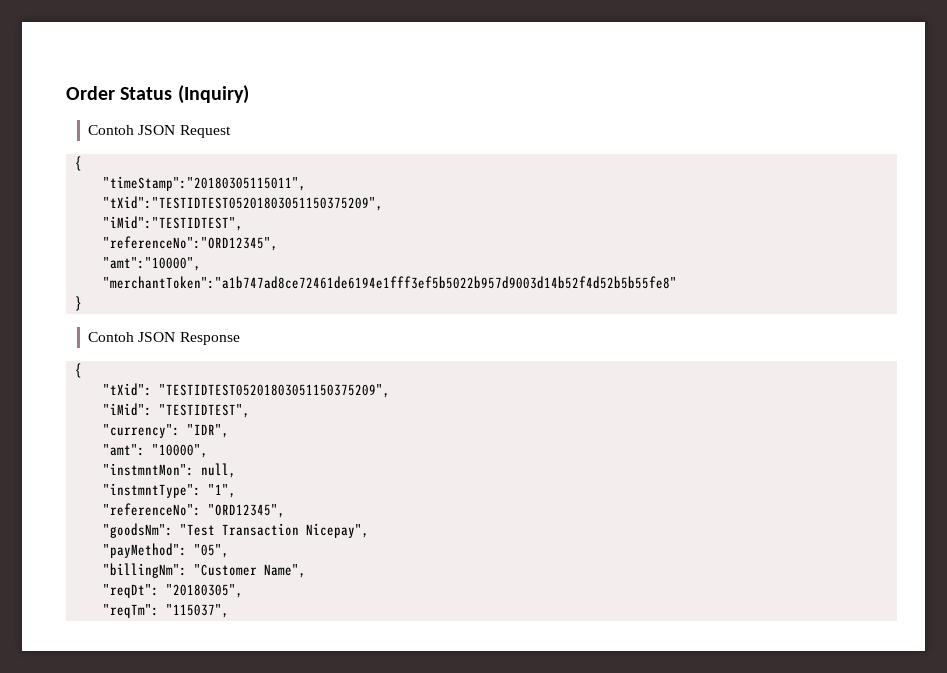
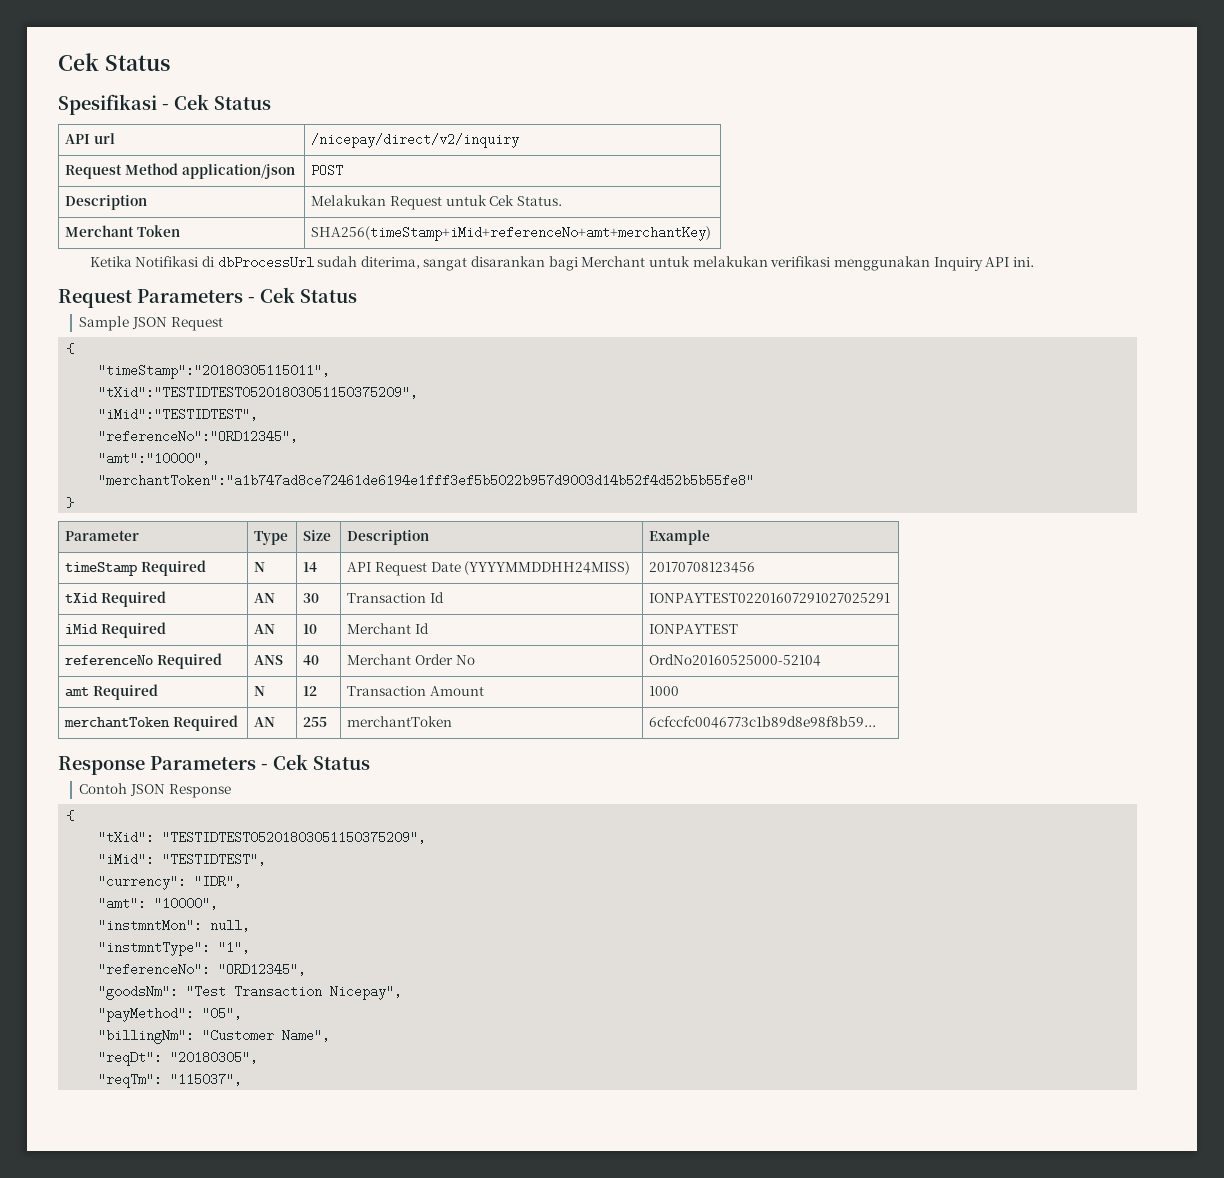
[66,85,249,104] [88,125,135,135] Order Status (Inquiry) // Contoh -> [58,53,170,71] [58,94,271,115] [65,133,115,144] [311,133,520,148] [65,163,295,179] [311,164,344,177] [65,195,148,210] [311,195,562,210] [65,225,180,237] [311,226,712,241] [89,256,1034,271] [58,287,357,308] [79,316,130,331] Cek Status // Spesifikasi - Cek Status // API url | /nicepay/direct/v2/inquiry // Request Method application/json | POST // Description | Melakukan Request untuk Cek Status. // Merchant Token | SHA256(timeStamp+iMid+referenceNo+amt+merchantKey) // Ketika Notifikasi di dbProcessUrl sudah diterima, sangat disarankan bagi Merchant untuk melakukan verifikasi menggunakan Inquiry API ini. // Request Parameters - Cek Status // Sample
(83, 303) none -> [65,530,140,541] [254,531,289,545] [303,530,332,541] [347,530,430,545] [649,530,711,545] [65,560,206,576] [254,562,266,572] [303,562,318,572] [347,561,631,576] [649,562,756,573] [65,591,166,607] [254,593,276,603] [303,593,320,603] [347,592,444,603] [649,593,891,603] [65,622,166,638] [254,624,276,634] [303,624,318,634] [347,623,429,634] [649,624,739,634] [65,653,222,669] [254,655,284,665] [303,655,320,665] [347,654,475,665] [649,654,822,666] [65,684,158,700] [254,686,266,696] [303,686,318,696] [347,686,484,696] [649,686,680,696] [64,715,238,731] [254,717,276,727] [303,717,328,727] [347,716,453,727] [649,716,877,728] [58,754,370,775] // Parameter | Type | Size | Description | Example // timeStamp Required | N | 14 | API Request Date (YYYYMMDDHH24MISS) | 20170708123456 // tXid Required | AN | 30 | Transaction Id | IONPAYTEST02201607291027025291 // iMid Required | AN | 10 | Merchant Id | IONPAYTEST // referenceNo Required | ANS | 40 | Merchant Order No | OrdNo20160525000-52104 // amt Required | N | 12 | Transaction Amount | 1000 // merchantToken Required | AN | 255 | merchantToken | 6cfccfc0046773c1b89d8e98f8b59... // Response Parameters - Cek Status

